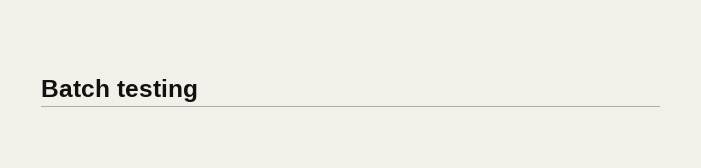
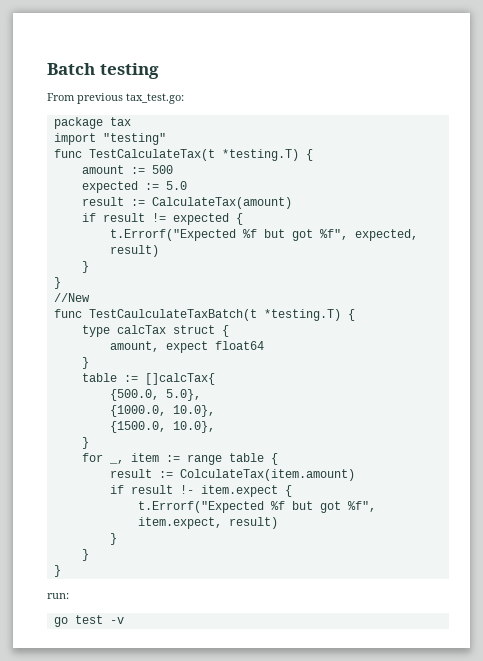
(198, 90) none -> [47,93,184,104] [53,117,131,129] [53,133,166,145] [53,149,313,161] [81,165,173,174] [81,181,187,193] [81,197,292,209] [81,213,243,225] [109,229,418,241] [109,245,159,257] [81,261,89,273] [53,277,61,289] [53,293,90,302] [53,309,355,321] [81,325,229,337] [109,341,264,353] [81,357,89,369] [81,373,215,385] [109,389,201,401] [109,405,215,417] [109,421,215,433] [81,437,89,449] [81,453,278,465] [109,469,355,481] [109,485,292,497] [137,501,376,513] [137,517,278,529] [109,533,117,545] [81,549,89,561] [53,565,61,577] [47,593,69,599] [53,615,124,627] // From previous tax_test.go: // package tax // import "testing" // func TestCalculateTax(t *testing.T) { // amount := 500 // expected := 5.0 // result := CalculateTax(amount) // if result != expected { // t.Errorf("Expected %f but got %f", expected, result) // } // } // //New // func TestCaulculateTaxBatch(t *testing.T) { // type calcTax struct { // amount, expect float64 // } // table := []calcTax{ // {500.0, 5.0}, // {1000.0, 10.0}, // {1500.0, 10.0}, // } // for _, item := range table { // result := ColculateTax(item.amount) // if result !- item.expect { // t.Errorf("Expected %f but got %f", item.expect, result) // } // } // } // run: // go test -v

